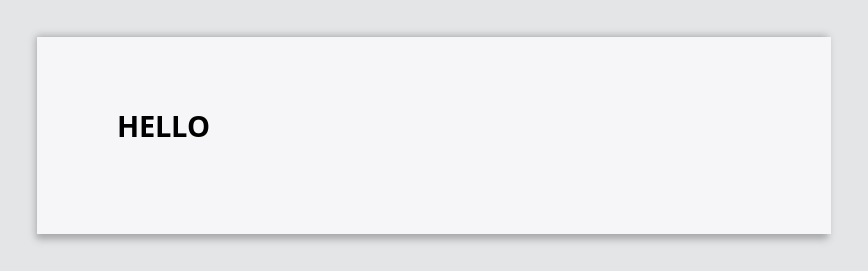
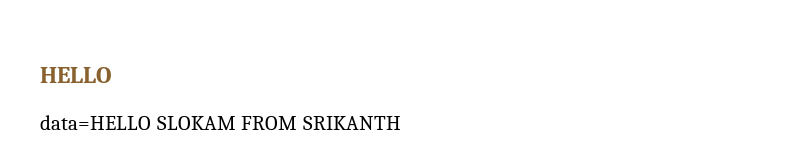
(210, 126) none -> [40,115,401,130] // data=HELLO SLOKAM FROM SRIKANTH

